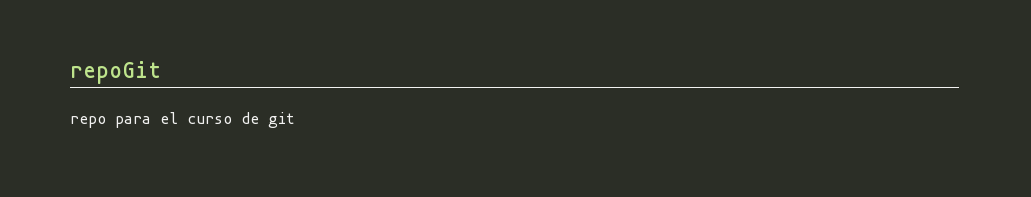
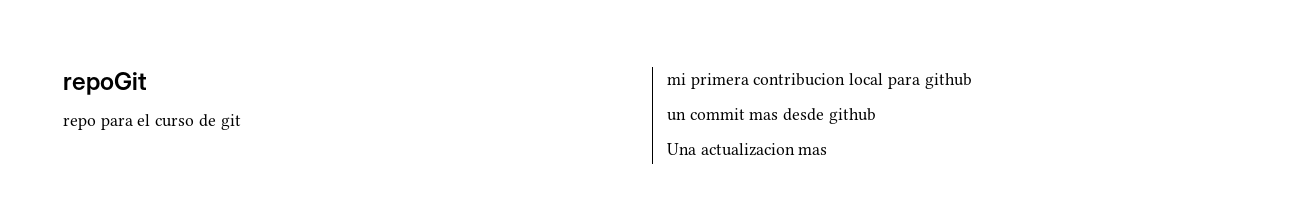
(295, 120) none -> [667,73,972,89] [667,108,876,124] [667,143,828,156] // mi primera contribucion local para github // un commit mas desde github // Una actualizacion mas

